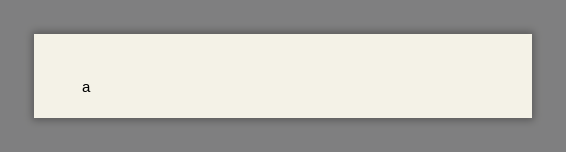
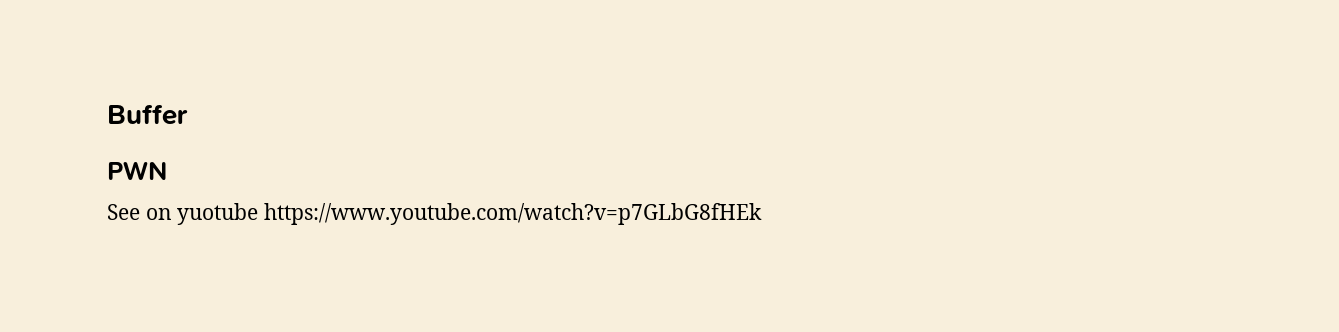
[82,84,91,92] a -> [107,104,188,125] [107,161,167,180] [107,203,763,225] Buffer // PWN // See on yuotube https://www.youtube.com/watch?v=p7GLbG8fHEk

